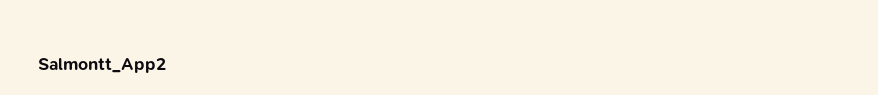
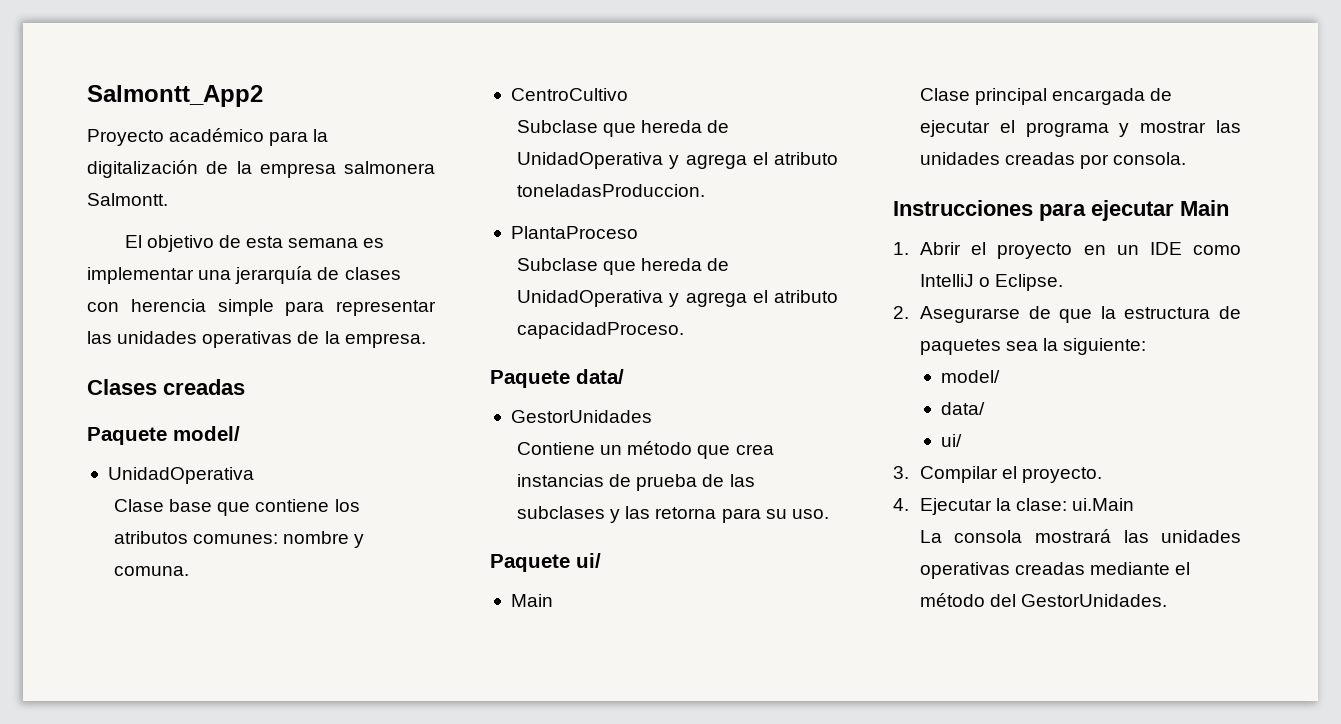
(166, 65) none -> [87,128,329,146] [87,160,435,178] [87,193,168,206] [124,235,385,252] [87,266,401,284] [87,299,436,316] [87,331,426,348] [87,379,245,395] [87,426,240,445] [107,467,254,484] [113,499,360,516] [113,531,365,548] [113,566,189,576] [510,88,628,101] [516,120,730,137] [516,152,838,169] [516,184,705,197] [510,226,638,239] [516,258,730,275] [516,290,838,307] [516,322,684,339] [490,369,624,388] [510,410,652,423] [516,441,774,459] [516,474,755,491] [516,506,829,523] [490,553,601,572] [510,594,553,607] [919,88,1173,105] [919,120,1241,137] [919,152,1187,169] [893,200,1229,221] [893,242,1241,259] [919,274,1064,291] [893,306,1241,323] [919,338,1147,355] [940,370,1000,383] [940,402,985,415] [940,434,962,447] [893,466,1103,483] [893,498,1135,515] [919,529,1241,543] [919,562,1191,579] [919,593,1168,607] // Proyecto académico para la digitalización de la empresa salmonera Salmontt. // El objetivo de esta semana es implementar una jerarquía de clases con herencia simple para representar las unidades operativas de la empresa. // Clases creadas // Paquete model/ // UnidadOperativa // Clase base que contiene los atributos comunes: nombre y comuna. // CentroCultivo // Subclase que hereda de UnidadOperativa y agrega el atributo toneladasProduccion. // PlantaProceso // Subclase que hereda de UnidadOperativa y agrega el atributo capacidadProceso. // Paquete data/ // GestorUnidades // Contiene un método que crea instancias de prueba de las subclases y las retorna para su uso. // Paquete ui/ // Main // Clase principal encargada de ejecutar el programa y mostrar las unidades creadas por consola. // Instrucciones para ejecutar Main // 1. Abrir el proyecto en un IDE como IntelliJ o Eclipse. // 2. Asegurarse de que la estructura de paquetes sea la siguiente: // model/ // data/ // ui/ // 3. Compilar el proyecto. // 4. Ejecutar la clase: ui.Main // La consola mostrará las unidades operativas creadas mediante el método del GestorUnidades.

